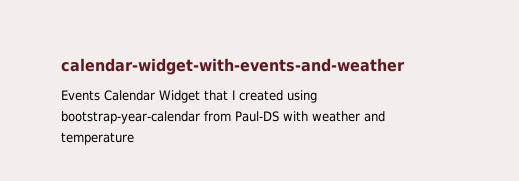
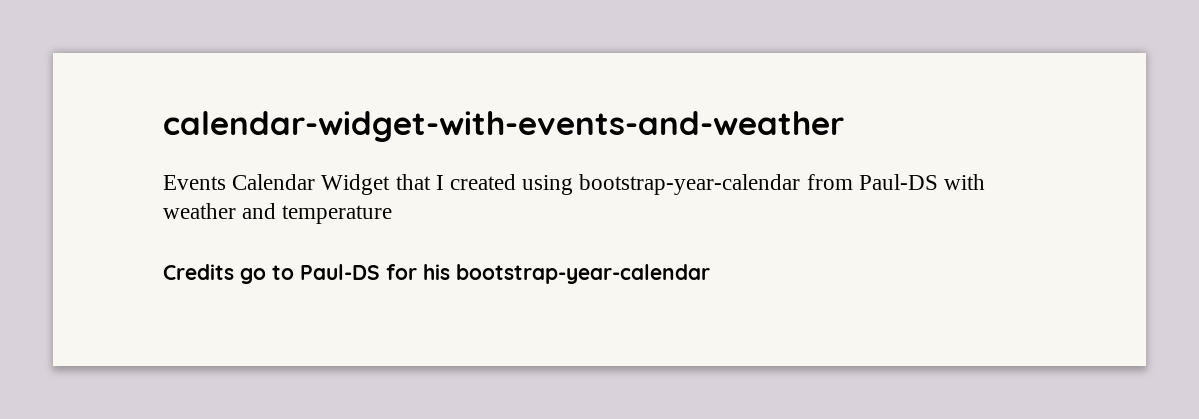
(134, 138) none -> [163,264,710,284] // Credits go to Paul-DS for his bootstrap-year-calendar

